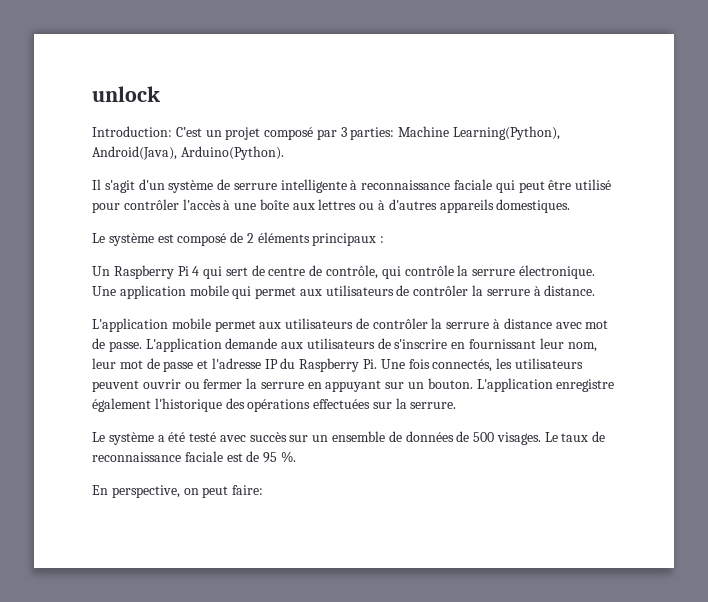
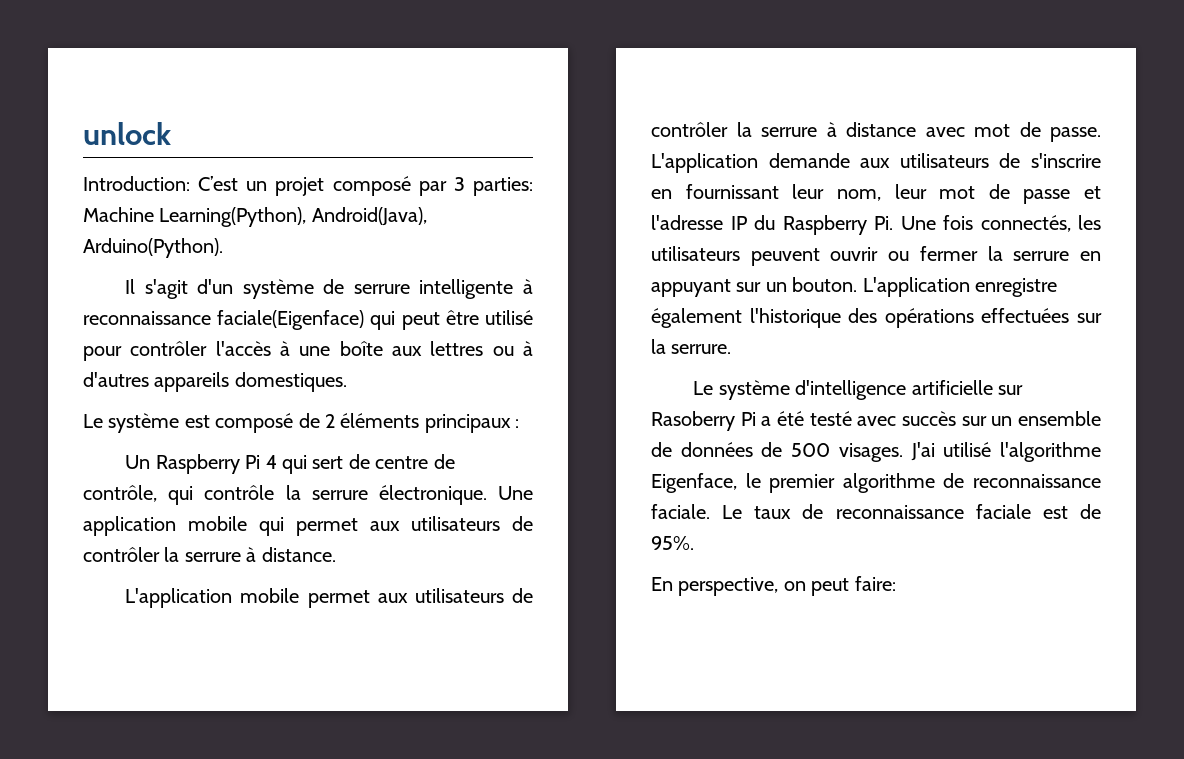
[454,179,493,190] faciale -> [217,310,365,330] faciale(Eigenface)
(154, 438) none -> [795,380,1023,400] [651,411,756,431] d'intelligence artificielle sur Rasoberry Pi
(541, 438) none -> [910,442,1101,462] [651,473,1101,493] [651,504,710,519] J'ai utilisé l'algorithme Eigenface, le premier algorithme de reconnaissance faciale.
[263,451,296,463] 95 %. -> [651,536,694,550] 95%.

